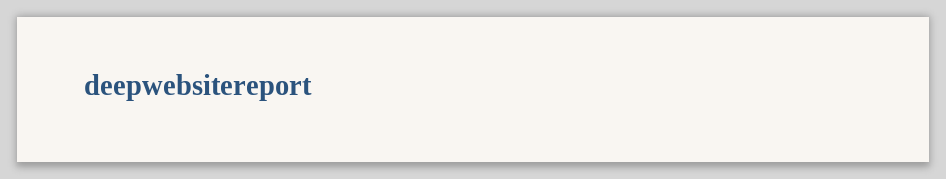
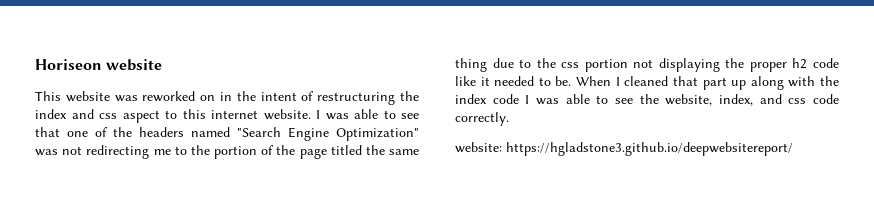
[84,74,312,101] deepwebsitereport -> [35,59,163,71] [35,91,420,105] [35,109,419,123] [35,127,419,141] [35,145,419,159] [455,58,839,72] [455,76,840,90] [455,94,839,106] [455,112,509,126] [455,142,793,156] Horiseon website // This website was reworked on in the intent of restructuring the index and css aspect to this internet website. I was able to see that one of the headers named "Search Engine Optimization" was not redirecting me to the portion of the page titled the same thing due to the css portion not displaying the proper h2 code like it needed to be. When I cleaned that part up along with the index code I was able to see the website, index, and css code correctly. // website: https://hgladstone3.github.io/deepwebsitereport/

